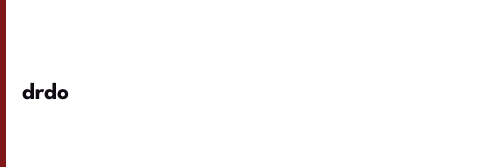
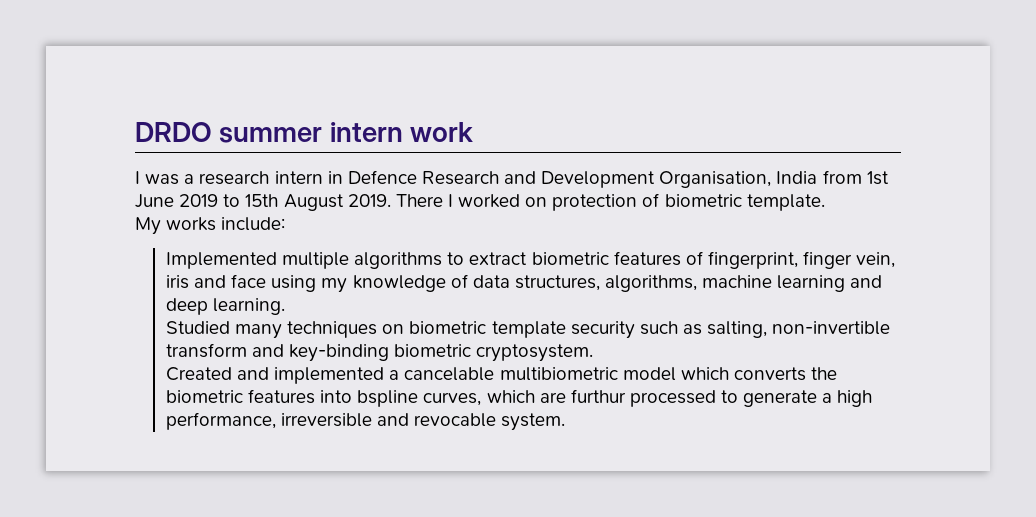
[22,82,69,100] drdo -> [135,122,474,143] [135,170,889,188] [135,193,825,211] [135,217,286,235] [165,251,896,269] [165,274,883,293] [165,298,286,315] [165,321,891,339] [165,343,594,362] [165,367,838,384] [165,389,873,407] [165,412,566,431] DRDO summer intern work // I was a research intern in Defence Research and Development Organisation, India from 1st June 2019 to 15th August 2019. There I worked on protection of biometric template. // My works include: // Implemented multiple algorithms to extract biometric features of fingerprint, finger vein, iris and face using my knowledge of data structures, algorithms, machine learning and deep learning. // Studied many techniques on biometric template security such as salting, non-invertible transform and key-binding biometric cryptosystem. // Created and implemented a cancelable multibiometric model which converts the biometric features into bspline curves, which are furthur processed to generate a high performance, irreversible and revocable system.

